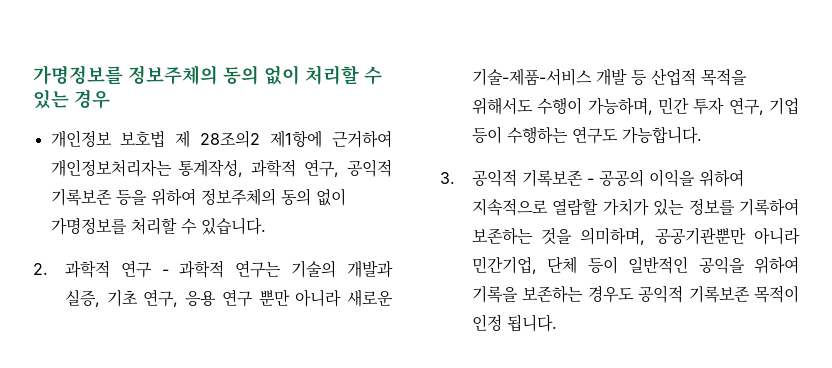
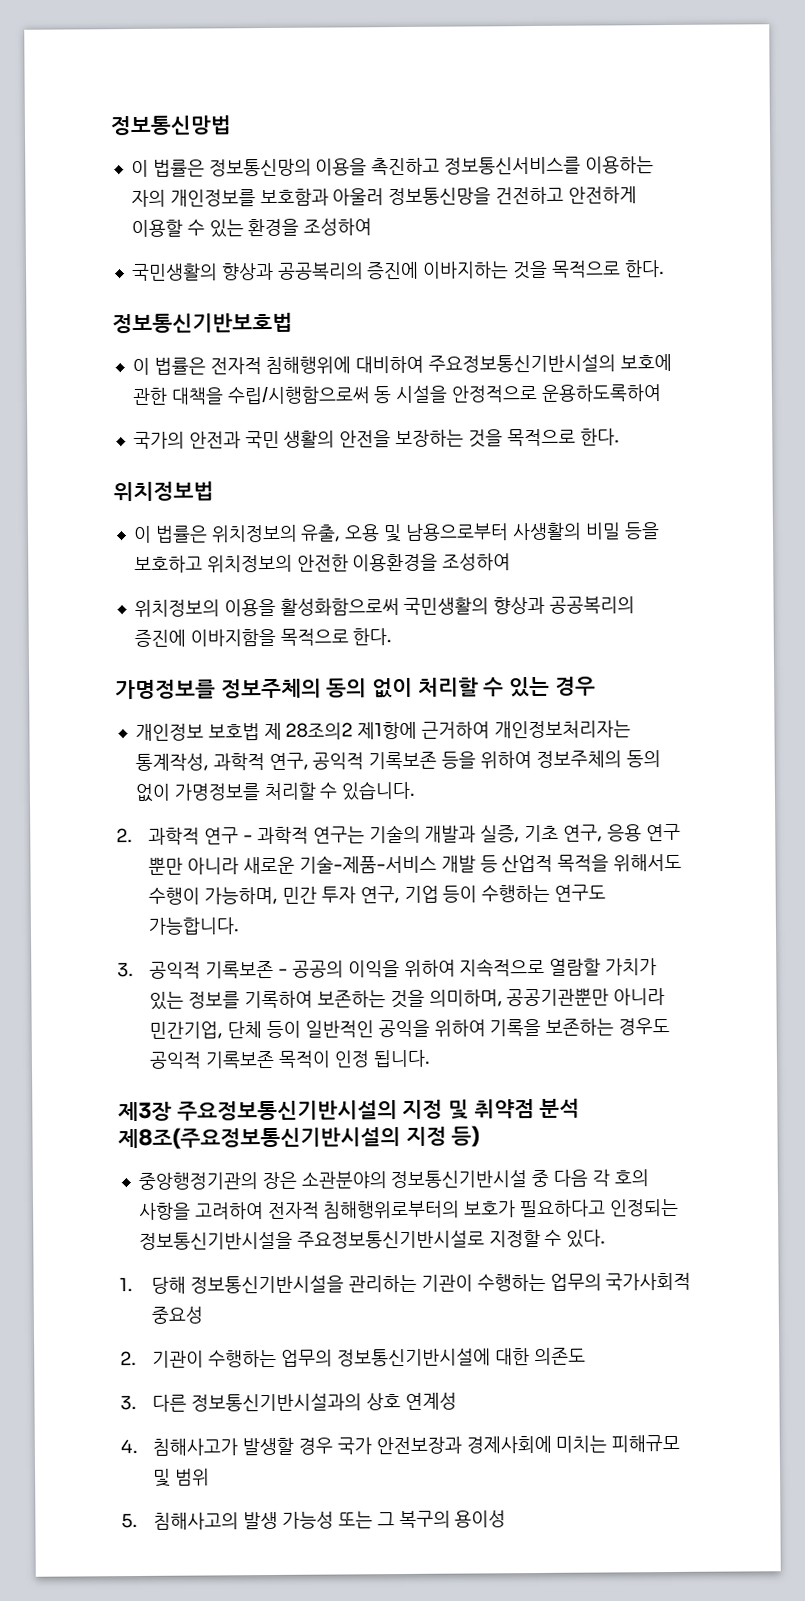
(33, 75) none -> [110,115,231,136] [130,156,654,178] [130,186,637,208] [130,218,373,238] [130,260,665,282] [112,312,293,334] [131,353,672,376] [131,384,662,406] [132,428,620,450] [113,481,214,502] [132,522,660,544] [133,553,512,574] [133,596,636,618] [133,628,393,648] 정보통신망법 // 이 법률은 정보통신망의 이용을 촉진하고 정보통신서비스를 이용하는 자의 개인정보를 보호함과 아울러 정보통신망을 건전하고 안전하게 이용할 수 있는 환경을 조성하여 // 국민생활의 향상과 공공복리의 증진에 이바지하는 것을 목적으로 한다. // 정보통신기반보호법 // 이 법률은 전자적 침해행위에 대비하여 주요정보통신기반시설의 보호에 관한 대책을 수립/시행함으로써 동 시설을 안정적으로 운용하도록하여 // 국가의 안전과 국민 생활의 안전을 보장하는 것을 목적으로 한다. // 위치정보법 // 이 법률은 위치정보의 유출, 오용 및 남용으로부터 사생활의 비밀 등을 보호하고 위치정보의 안전한 이용환경을 조성하여 // 위치정보의 이용을 활성화함으로써 국민생활의 향상과 공공복리의 증진에 이바지함을 목적으로 한다. //
(557, 323) none -> [118,1098,581,1122] [118,1125,481,1150] [137,1169,649,1190] [138,1198,679,1220] [138,1229,607,1250] [119,1272,692,1294] [151,1306,204,1324] [120,1347,586,1368] [120,1392,457,1412] [120,1434,681,1456] [153,1468,211,1487] [121,1510,507,1530] // 제3장 주요정보통신기반시설의 지정 및 취약점 분석 제8조(주요정보통신기반시설의 지정 등) // 중앙행정기관의 장은 소관분야의 정보통신기반시설 중 다음 각 호의 사항을 고려하여 전자적 침해행위로부터의 보호가 필요하다고 인정되는 정보통신기반시설을 주요정보통신기반시설로 지정할 수 있다. // 1. 당해 정보통신기반시설을 관리하는 기관이 수행하는 업무의 국가사회적 중요성 // 2. 기관이 수행하는 업무의 정보통신기반시설에 대한 의존도 // 3. 다른 정보통신기반시설과의 상호 연계성 // 4. 침해사고가 발생할 경우 국가 안전보장과 경제사회에 미치는 피해규모 및 범위 // 5. 침해사고의 발생 가능성 또는 그 복구의 용이성

